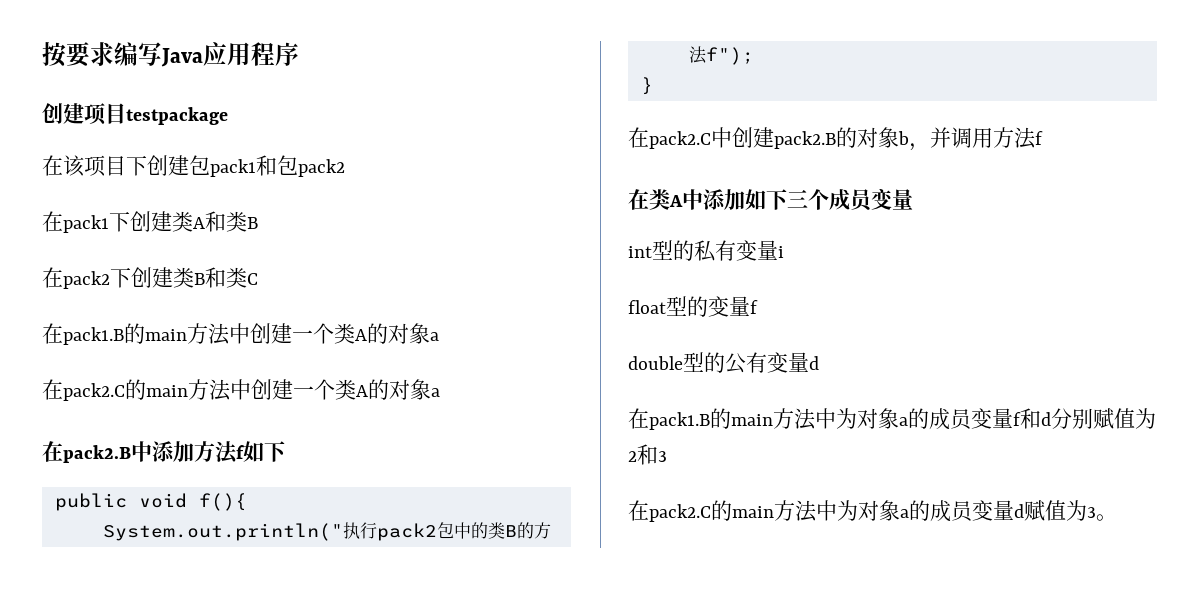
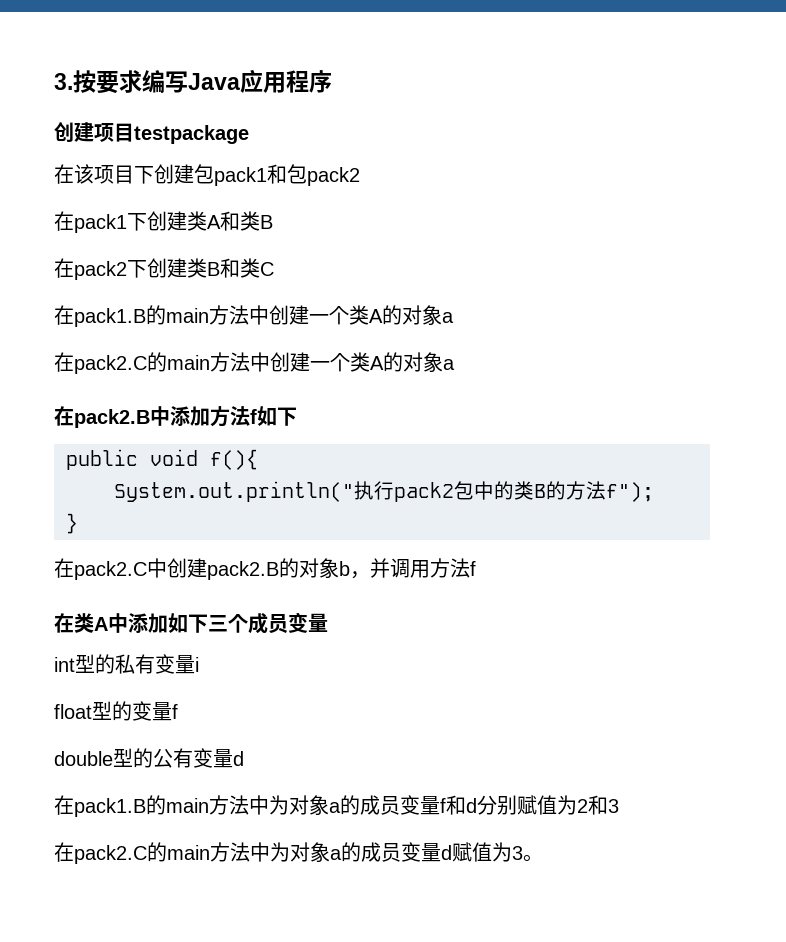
(42, 54) none -> [54,73,73,90] 3.

